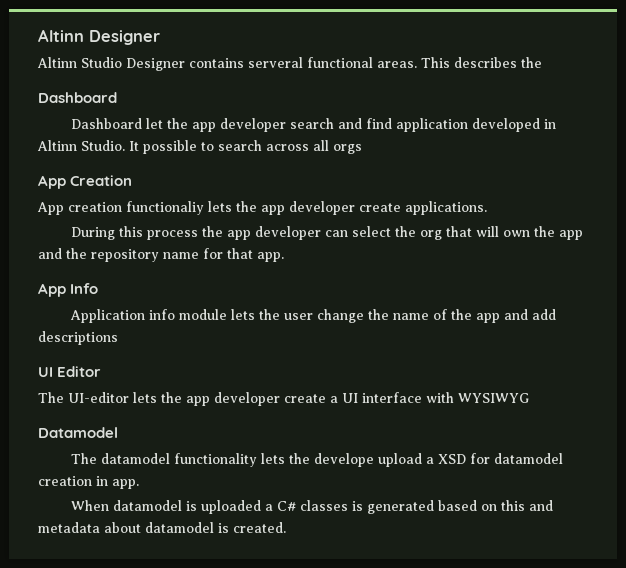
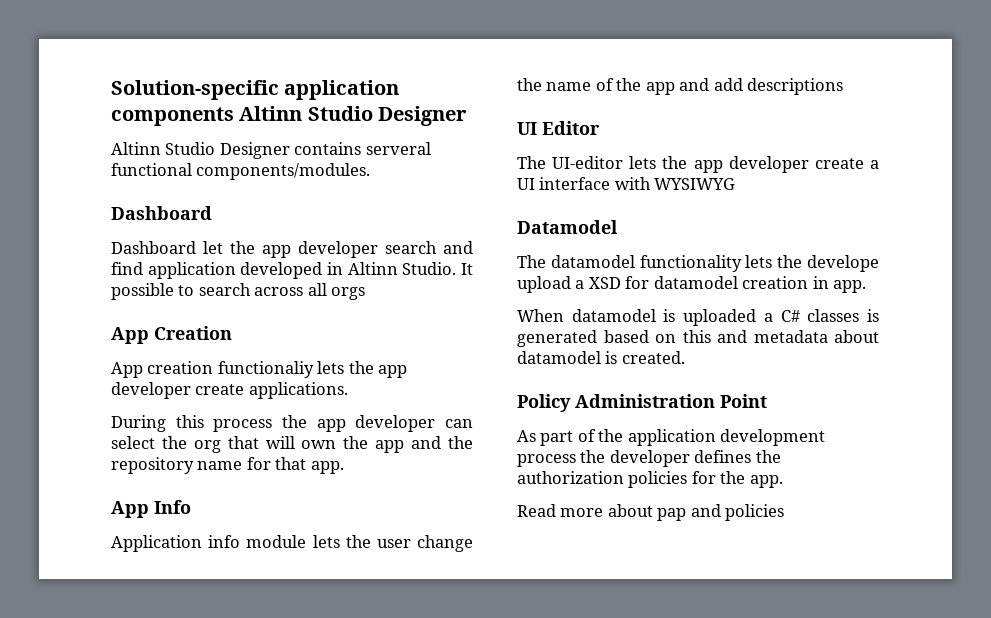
[38,29,84,42] Altinn -> [111,80,400,100] [111,106,373,126] Solution-specific application components Altinn Studio
[377,57,542,68] areas. This describes the -> [196,163,371,180] components/modules.
(286, 527) none -> [517,394,767,412] [517,429,826,446] [517,450,781,467] [517,471,783,488] [517,504,785,521] // Policy Administration Point // As part of the application development process the developer defines the authorization policies for the app. // Read more about pap and policies

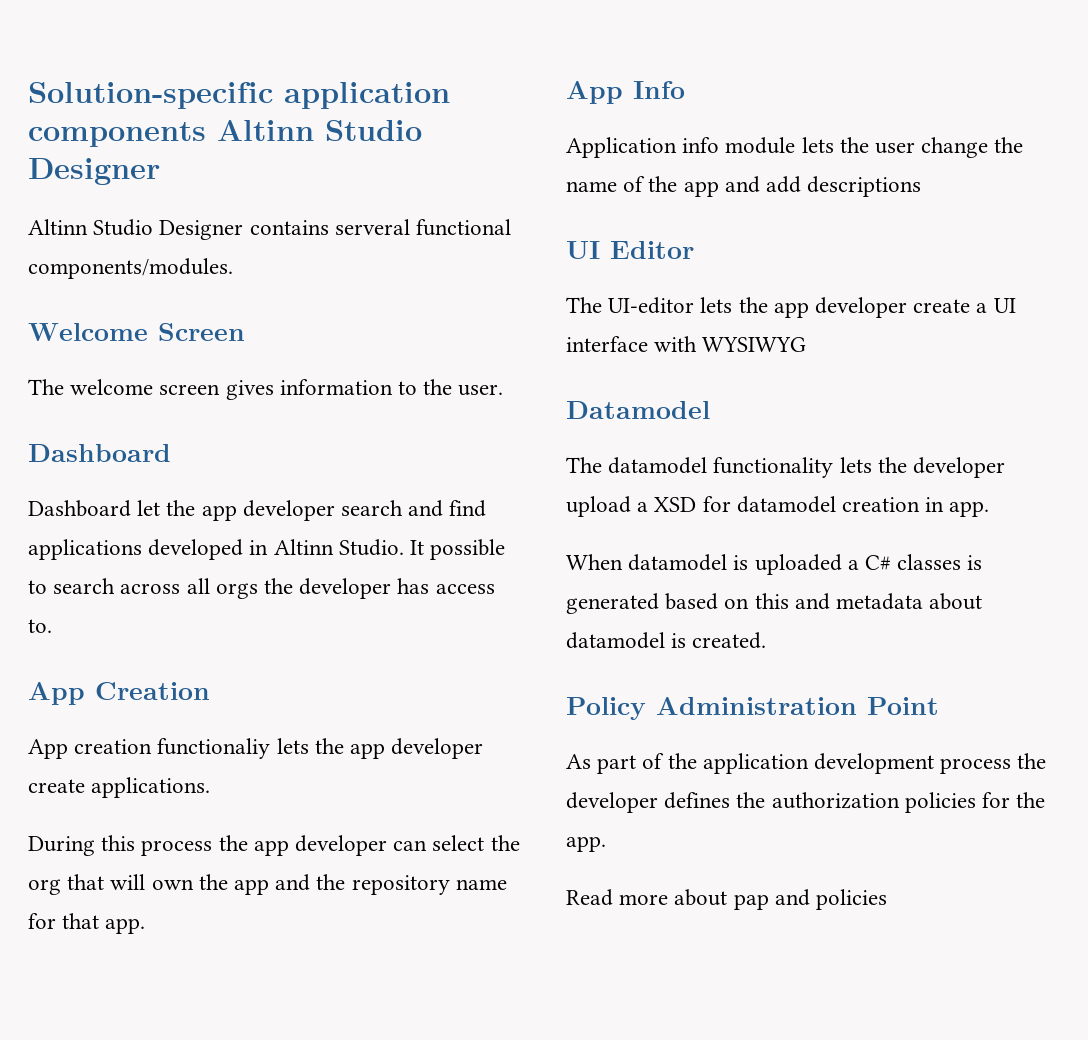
(371, 171) none -> [28,323,245,341] [28,379,504,400] // Welcome Screen // The welcome screen gives information to the user.
[147,262,236,279] application -> [28,539,142,560] applications
(366, 293) none -> [264,578,495,599] [28,619,52,633] the developer has access to.
[807,255,879,272] develope -> [913,457,1006,478] developer

